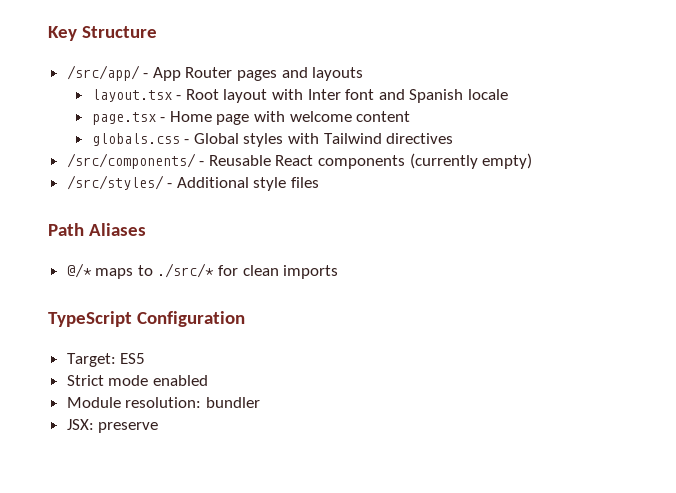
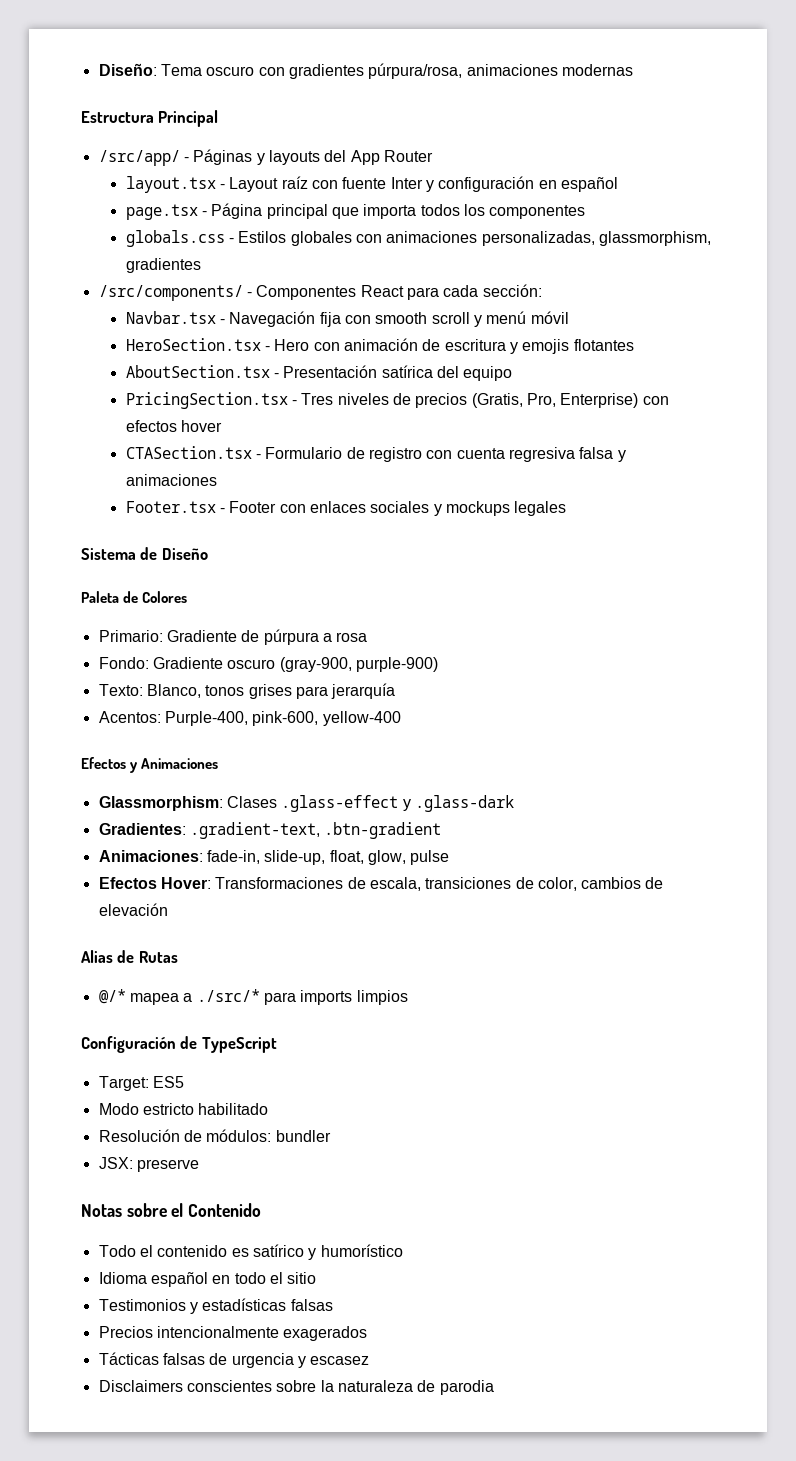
[48,26,157,41] [66,65,149,81] Key Structure // /src/app/ - -> [98,63,633,79] [81,110,219,127] [98,149,347,166] Diseño: Tema oscuro con gradientes púrpura/rosa, animaciones modernas // Estructura Principal // /src/app/ - Páginas y layouts del
[237,67,364,81] pages and layouts -> (433, 156) none
[185,89,508,103] [91,111,411,125] [91,133,454,147] [66,153,533,169] [66,175,320,191] [48,223,146,236] [66,263,339,279] Root layout with Inter font and Spanish locale // page.tsx - Home page with welcome content // globals.css - Global styles with Tailwind directives // /src/components/ - Reusable React components (currently empty) // /src/styles/ - Additional style files // Path Aliases // @/* maps to ./src/* for clean imports // -> [229,176,618,192] [125,203,586,220] [125,230,712,247] [125,258,201,273] [98,284,542,301] [125,311,569,327] [125,338,634,354] [125,365,513,381] [125,392,669,409] [125,420,223,432] [125,446,626,462] [125,474,217,486] [125,501,567,516] [81,547,208,560] [81,591,188,603] [98,629,368,645] [98,657,438,672] [98,683,396,699] [98,711,401,726] [81,757,219,773] [98,795,514,812] [98,822,442,839] [98,850,450,865] [98,877,664,891] [98,903,168,916] [81,950,178,963] [98,989,408,1005] [81,1036,198,1053] Layout raíz con fuente Inter y configuración en español // page.tsx - Página principal que importa todos los componentes // globals.css - Estilos globales con animaciones personalizadas, glassmorphism, gradientes // /src/components/ - Componentes React para cada sección: // Navbar.tsx - Navegación fija con smooth scroll y menú móvil // HeroSection.tsx - Hero con animación de escritura y emojis flotantes // AboutSection.tsx - Presentación satírica del equipo // PricingSection.tsx - Tres niveles de precios (Gratis, Pro, Enterprise) con efectos hover // CTASection.tsx - Formulario de registro con cuenta regresiva falsa y animaciones // Footer.tsx - Footer con enlaces sociales y mockups legales // Sistema de Diseño // Paleta de Colores // Primario: Gradiente de púrpura a rosa // Fondo: Gradiente oscuro (gray-900, purple-900) // Texto: Blanco, tonos grises para jerarquía // Acentos: Purple-400, pink-600, yellow-400 // Efectos y Animaciones // Glassmorphism: Clases .glass-effect y .glass-dark // Gradientes: .gradient-text, .btn-gradient // Animaciones: fade-in, slide-up, float, glow, pulse // Efectos Hover: Transformaciones de escala, transiciones de color, cambios de elevación // Alias de Rutas // @/* mapea a ./src/* para imports limpios // Configuración de
[136,311,245,327] Configuration -> (277, 1045) none
[66,375,208,386] [66,397,260,408] [66,419,159,433] Strict mode enabled // Module resolution: bundler // JSX: preserve -> [98,1103,269,1115] [98,1129,331,1142] [98,1157,199,1172] [81,1203,262,1217] [98,1244,403,1260] [98,1272,317,1287] [98,1298,333,1314] [98,1326,368,1341] [98,1352,370,1368] [98,1380,494,1395] Modo estricto habilitado // Resolución de módulos: bundler // JSX: preserve // Notas sobre el Contenido // Todo el contenido es satírico y humorístico // Idioma español en todo el sitio // Testimonios y estadísticas falsas // Precios intencionalmente exagerados // Tácticas falsas de urgencia y escasez // Disclaimers conscientes sobre la naturaleza de parodia

